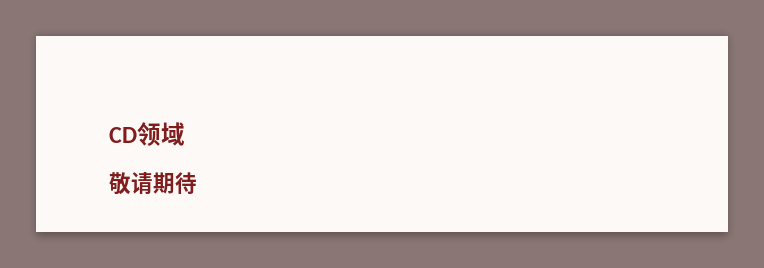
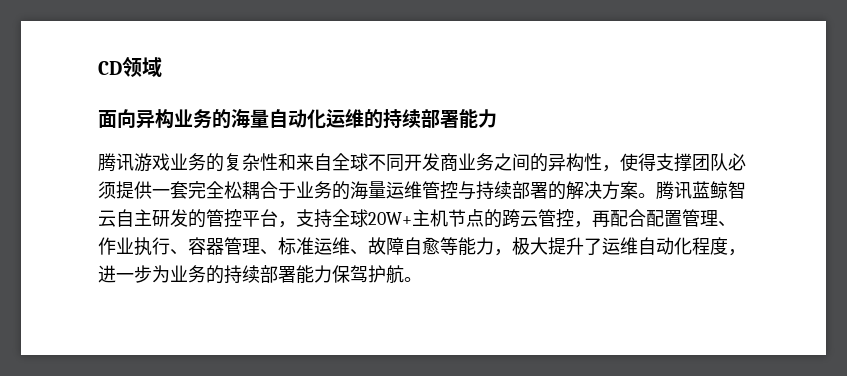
[109,172,197,195] 敬请期待 -> [98,109,497,129] [98,153,746,172] [98,181,746,200] [98,209,736,228] [98,237,746,256] [98,265,422,284] 面向异构业务的海量自动化运维的持续部署能力 // 腾讯游戏业务的复杂性和来自全球不同开发商业务之间的异构性，使得支撑团队必须提供一套完全松耦合于业务的海量运维管控与持续部署的解决方案。腾讯蓝鲸智云自主研发的管控平台，支持全球20W+主机节点的跨云管控，再配合配置管理、作业执行、容器管理、标准运维、故障自愈等能力，极大提升了运维自动化程度，进一步为业务的持续部署能力保驾护航。

